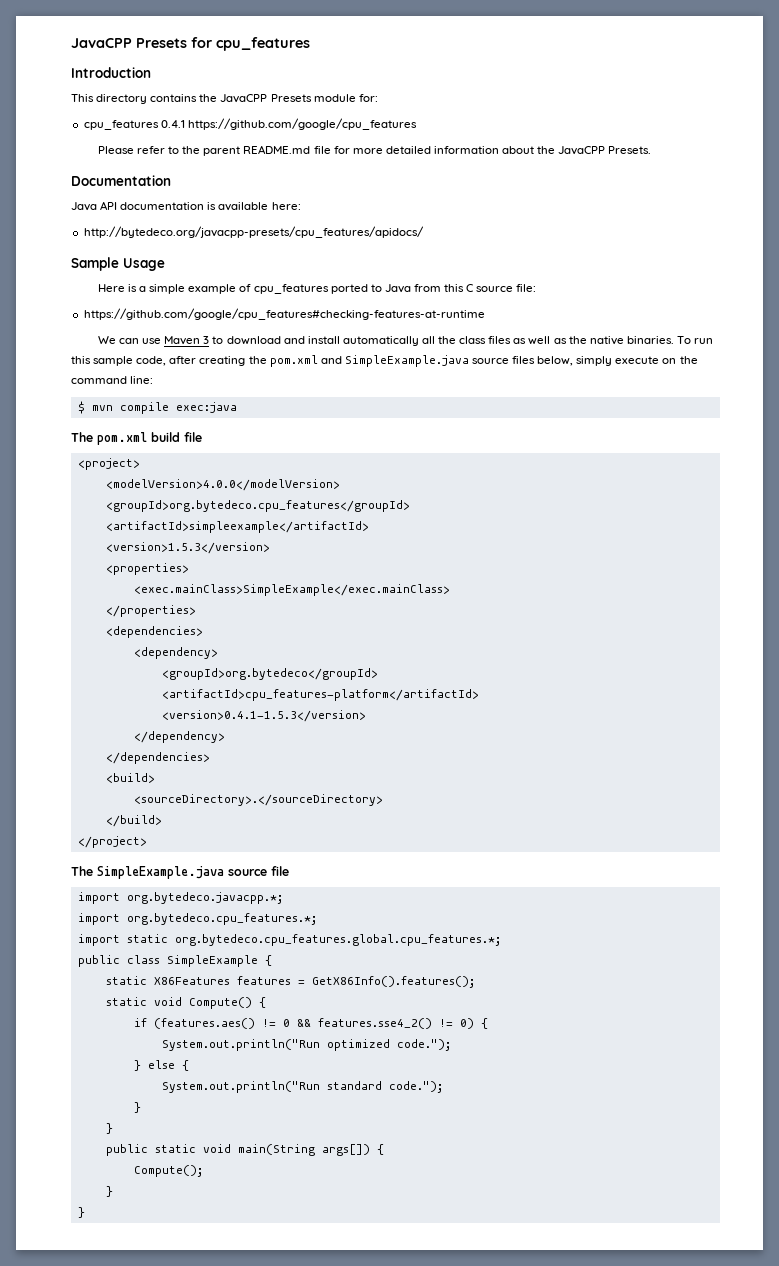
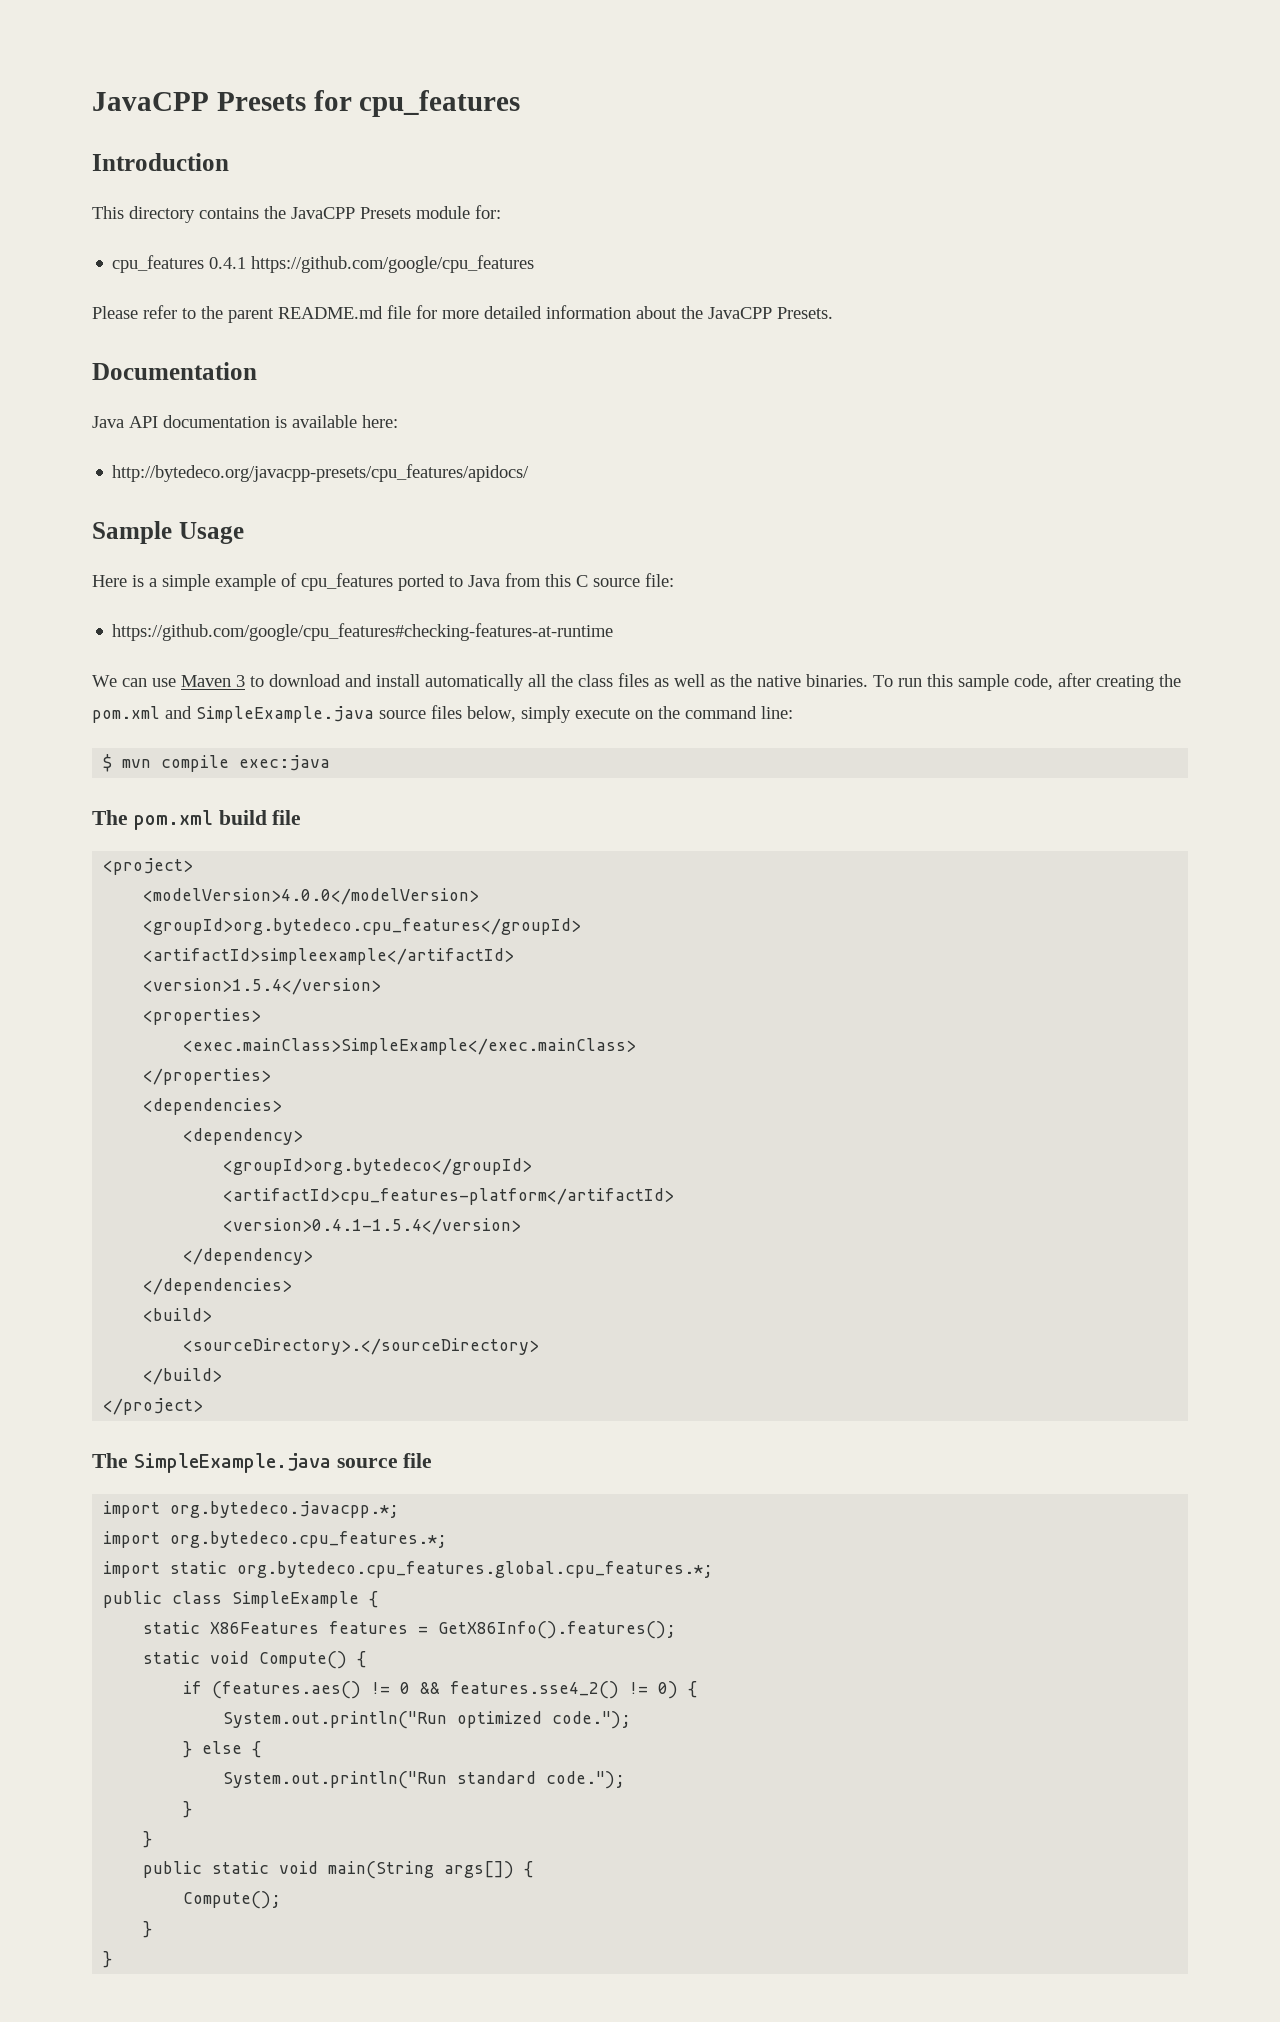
[105,542,270,554] <version>1.5.3</version> -> [143,978,382,995] <version>1.5.4</version>
[161,710,366,722] <version>0.4.1-1.5.3</version> -> [223,1218,522,1235] <version>0.4.1-1.5.4</version>

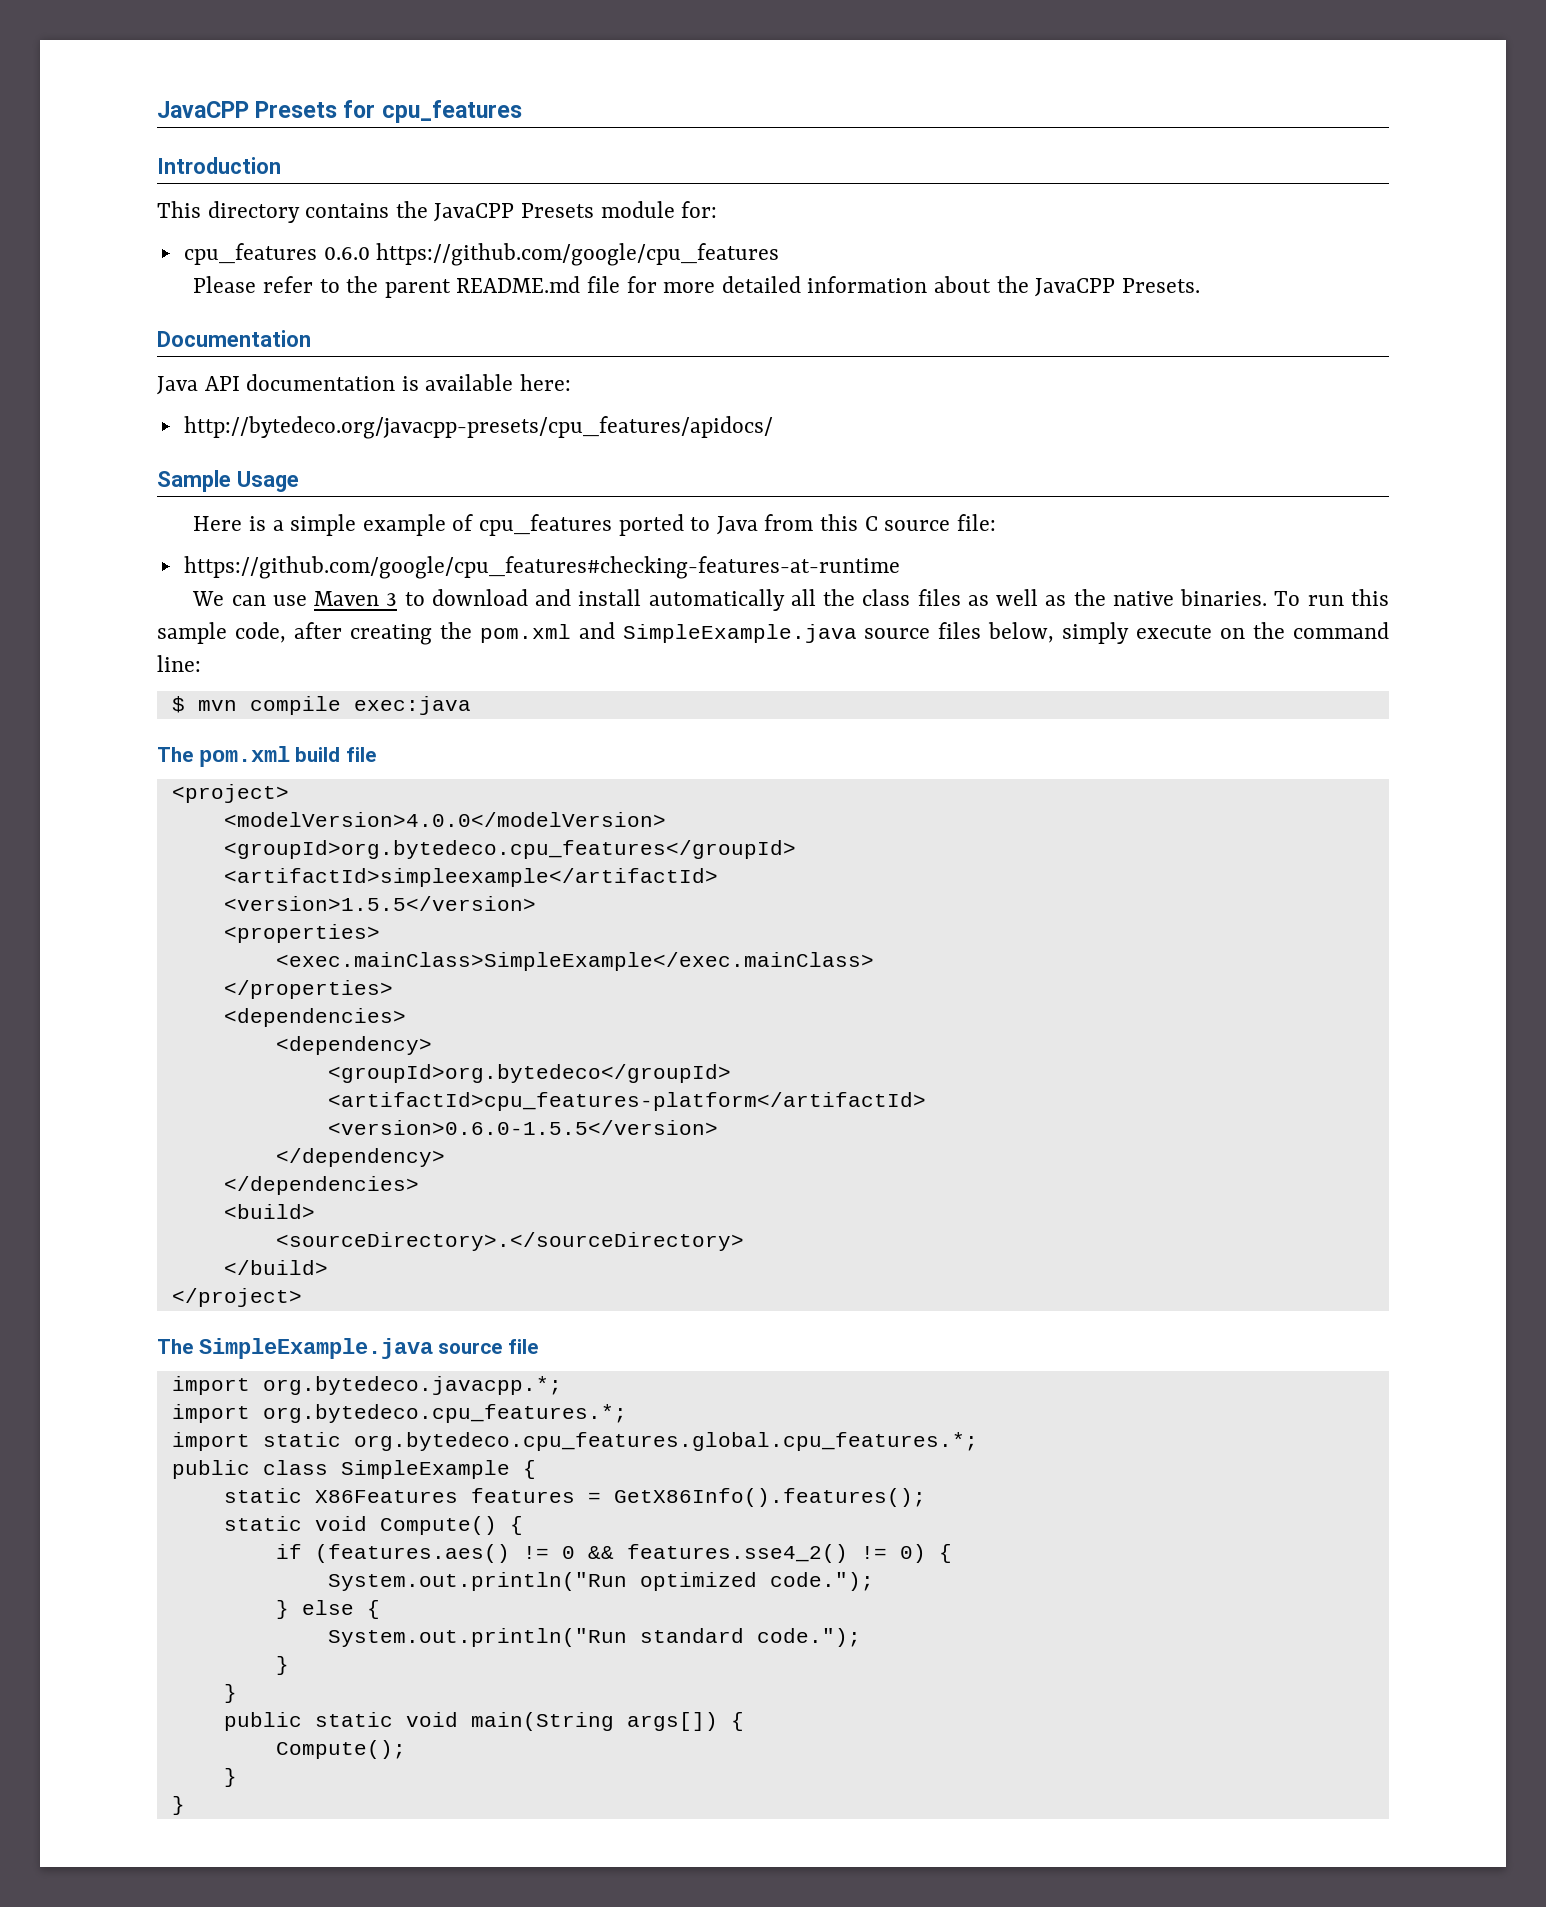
[209,257,247,269] 0.4.1 -> [323,247,370,260] 0.6.0
[143,978,382,995] <version>1.5.4</version> -> [223,896,536,911] <version>1.5.5</version>
[223,1218,522,1235] <version>0.4.1-1.5.4</version> -> [327,1120,718,1135] <version>0.6.0-1.5.5</version>

